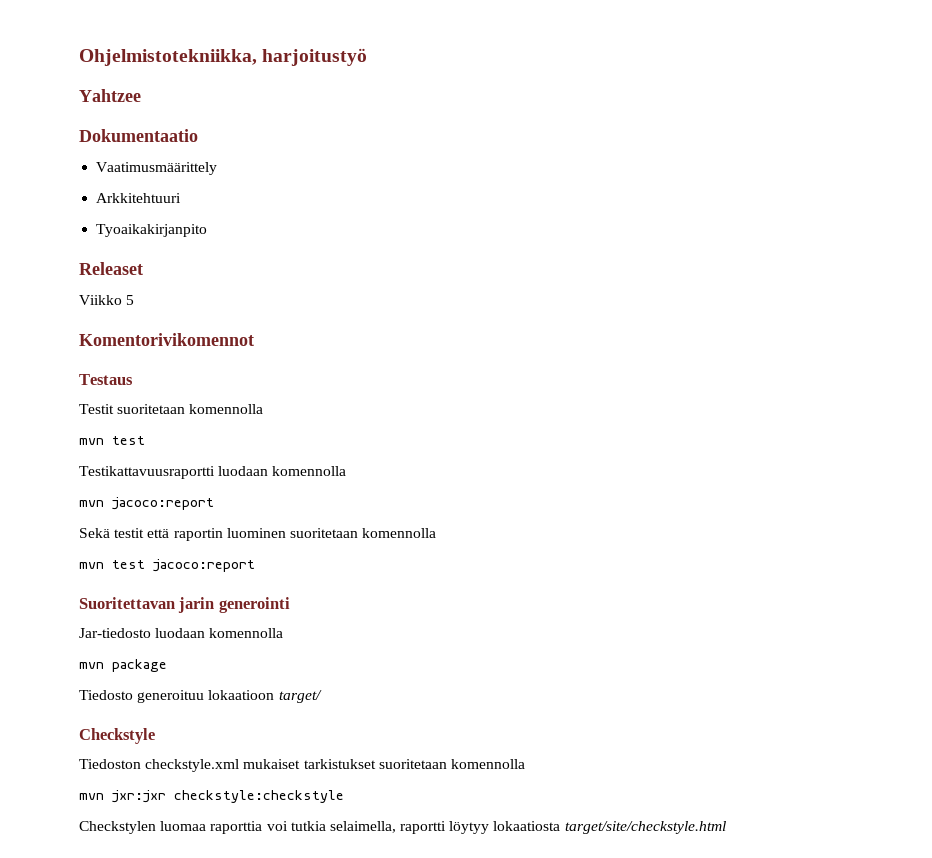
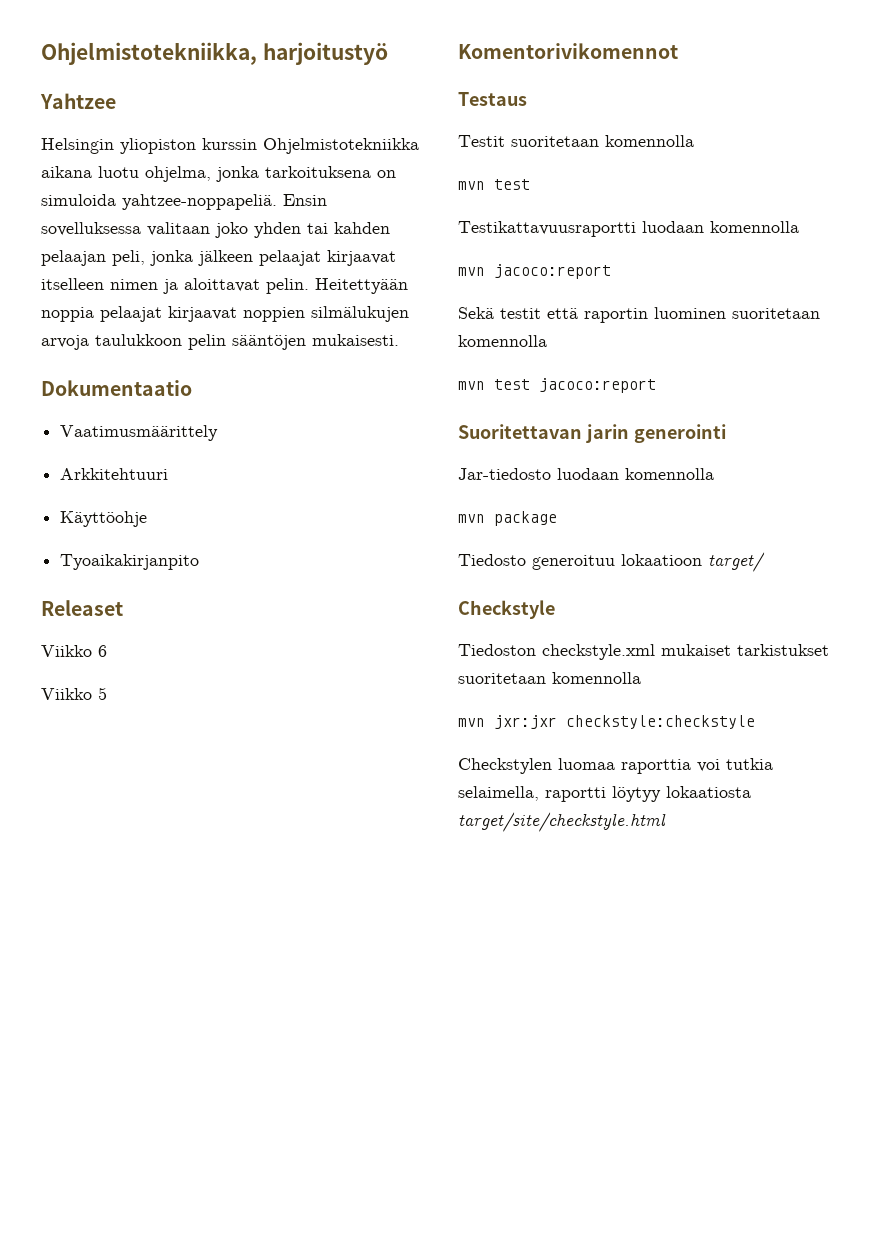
(141, 95) none -> [41,138,419,154] [41,166,396,182] [41,194,327,210] [41,222,390,238] [41,250,396,266] [41,278,408,294] [41,306,409,322] [41,334,399,350] // Helsingin yliopiston kurssin Ohjelmistotekniikka aikana luotu ohjelma, jonka tarkoituksena on simuloida yahtzee-noppapeliä. Ensin sovelluksessa valitaan joko yhden tai kahden pelaajan peli, jonka jälkeen pelaajat kirjaavat itselleen nimen ja aloittavat pelin. Heitettyään noppia pelaajat kirjaavat noppien silmälukujen arvoja taulukkoon pelin sääntöjen mukaisesti.
(182, 198) none -> [60,511,148,527] // Käyttöohje
(143, 268) none -> [41,645,107,657] // Viikko 6

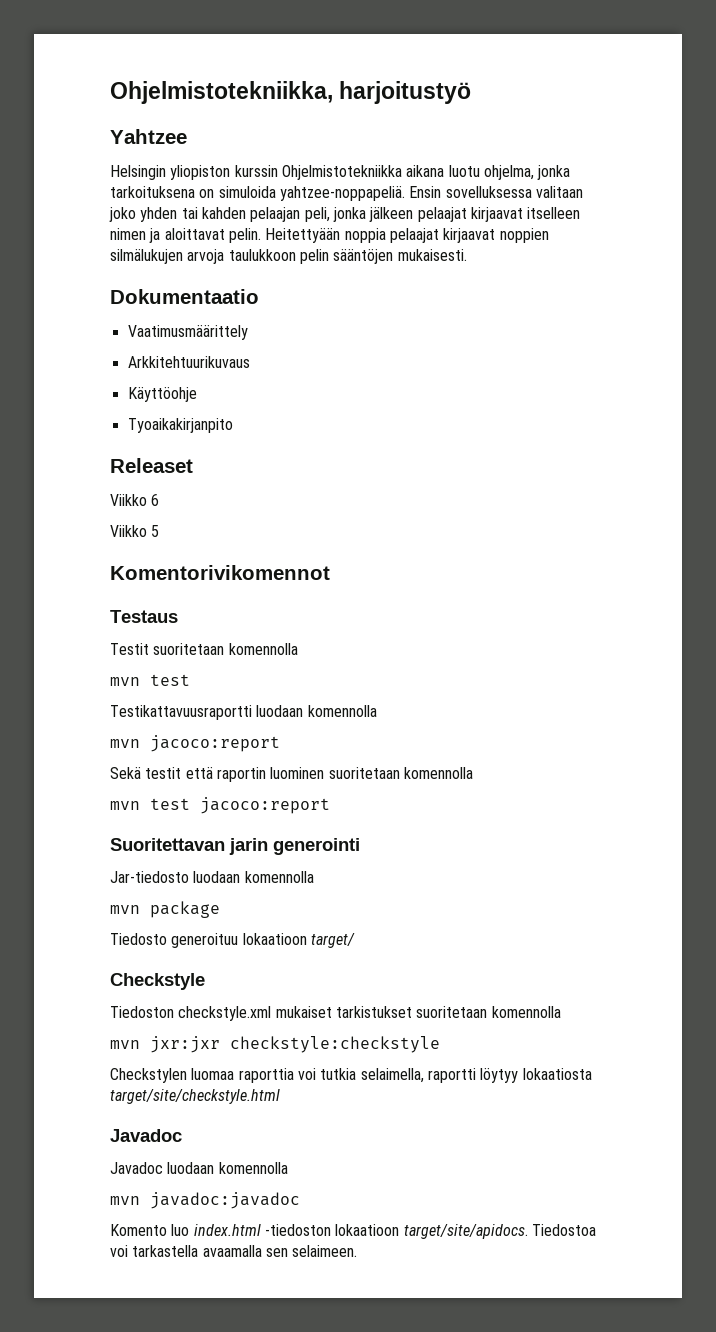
[60,468,169,480] Arkkitehtuuri -> [127,356,250,368] Arkkitehtuurikuvaus
(666, 822) none -> [110,1129,182,1142] [110,1162,288,1174] [110,1192,300,1209] [110,1224,596,1239] [110,1245,358,1257] // Javadoc // Javadoc luodaan komennolla // mvn javadoc:javadoc // Komento luo index.html -tiedoston lokaatioon target/site/apidocs. Tiedostoa voi tarkastella avaamalla sen selaimeen.

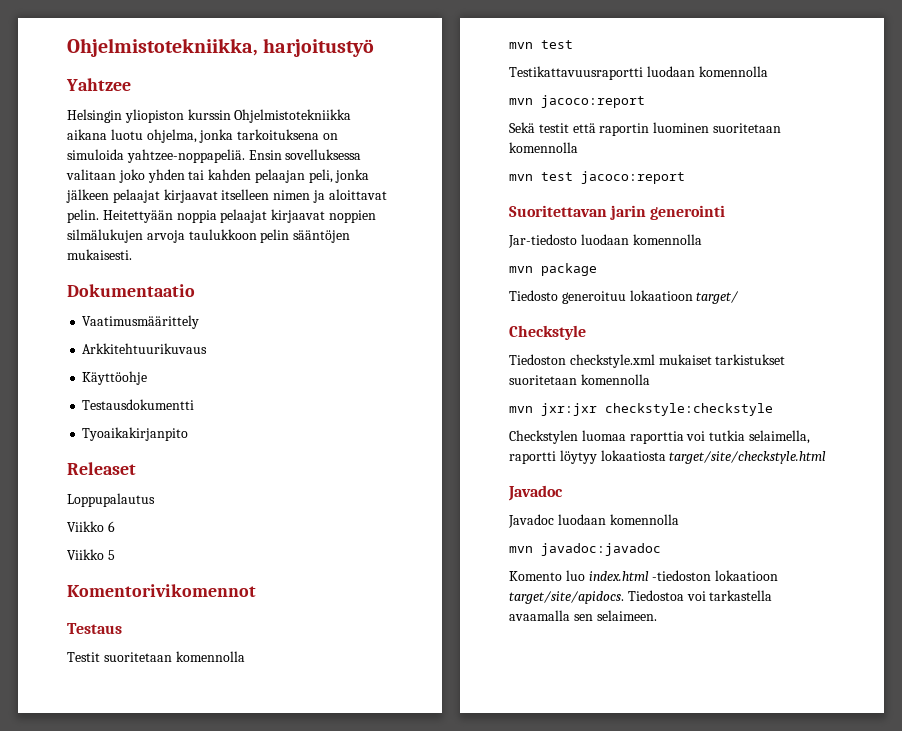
(197, 394) none -> [82,399,195,410] // Testausdokumentti
(193, 465) none -> [67,493,155,507] // Loppupalautus

